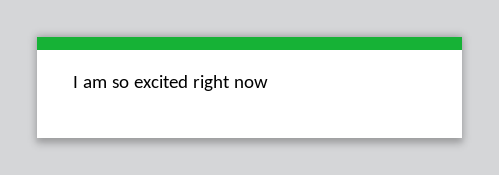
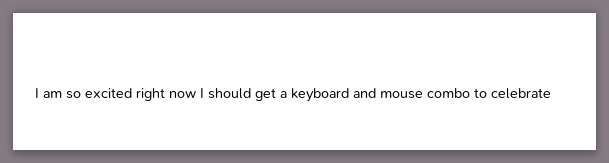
(268, 83) none -> [200,88,551,102] I should get a keyboard and mouse combo to celebrate

